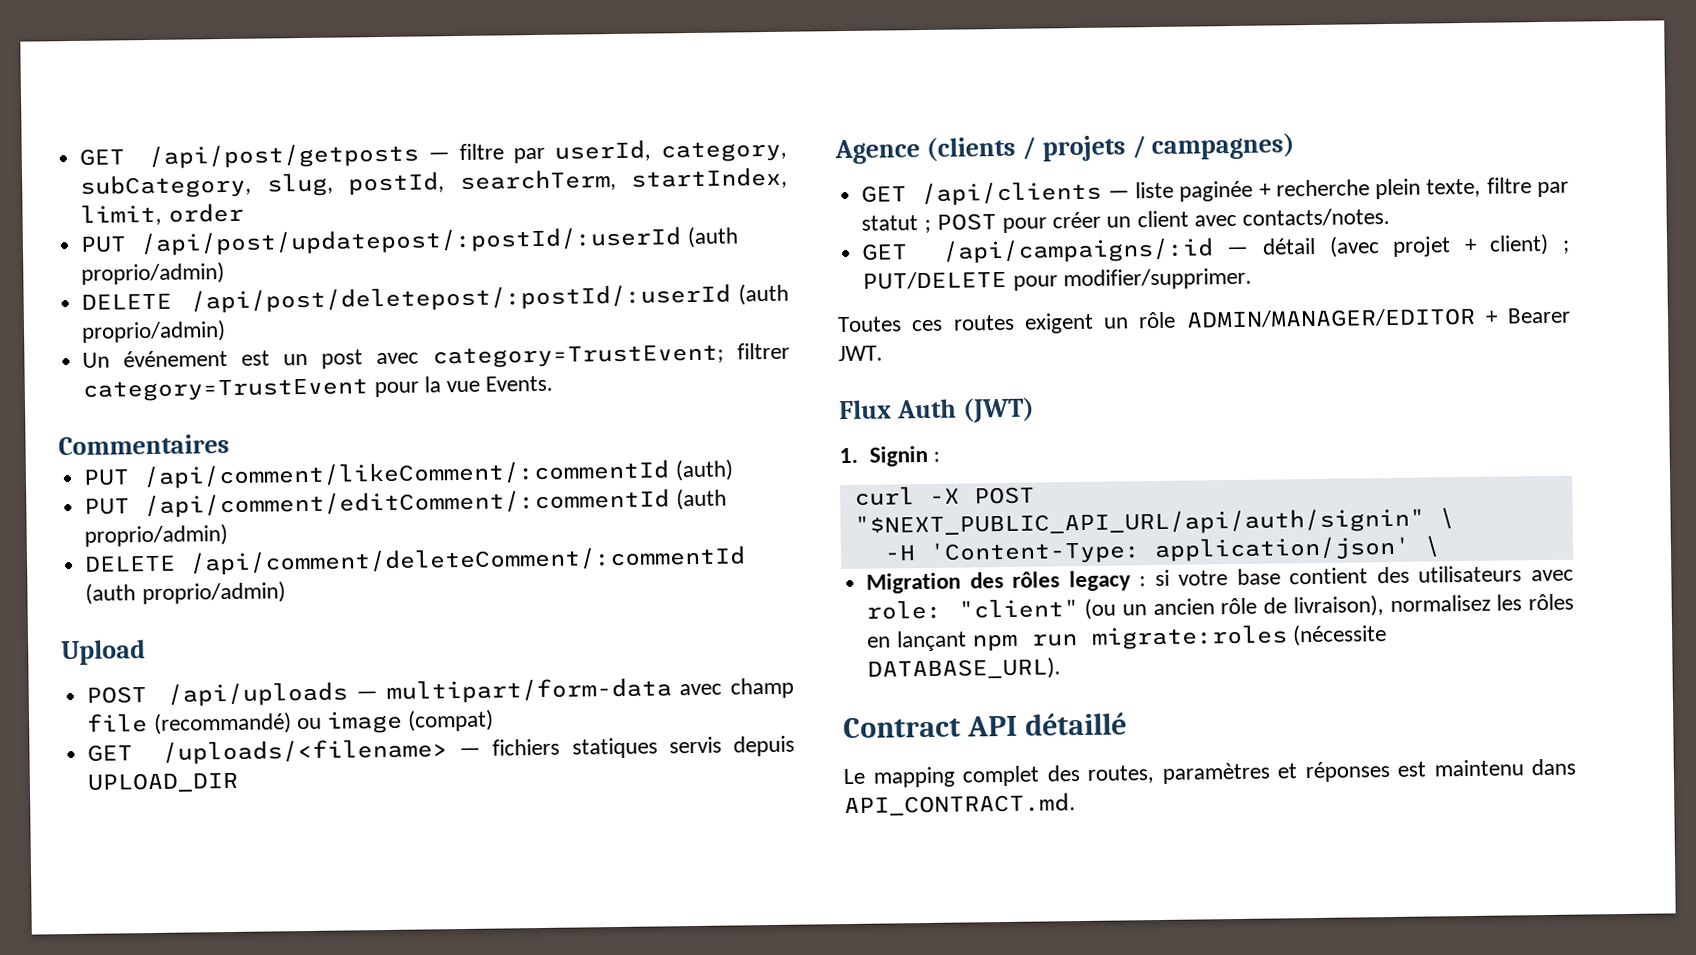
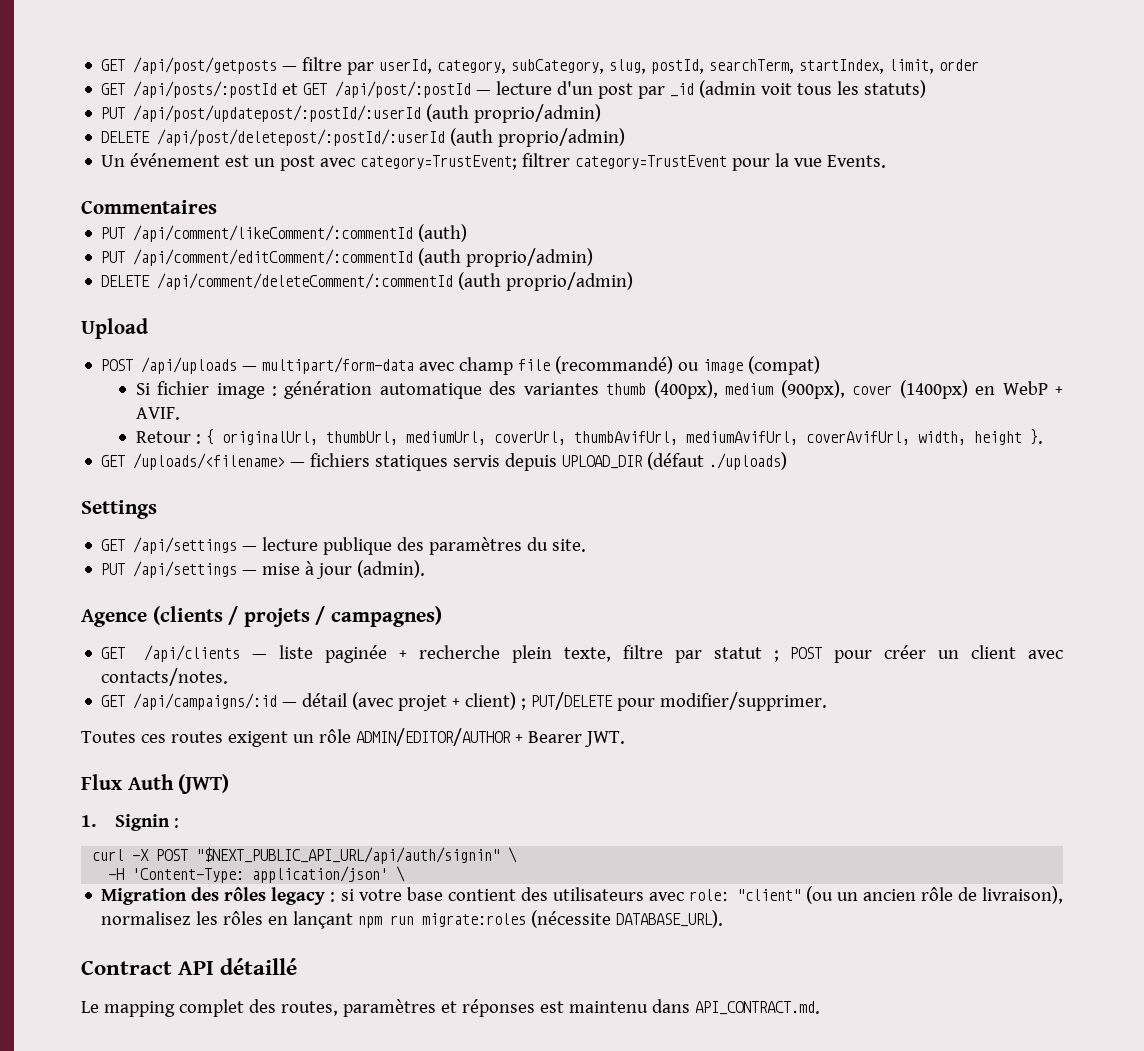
(244, 212) none -> [101,80,927,99] // GET /api/posts/:postId et GET /api/post/:postId — lecture d'un post par _id (admin voit tous les statuts)
(495, 720) none -> [135,380,1063,399] [135,407,180,420] [135,429,1043,445] // Si fichier image : génération automatique des variantes thumb (400px), medium (900px), cover (1400px) en WebP + AVIF. // Retour : { originalUrl, thumbUrl, mediumUrl, coverUrl, thumbAvifUrl, mediumAvifUrl, coverAvifUrl, width, height }.
(239, 782) none -> [647,452,788,470] [81,500,157,519] [101,537,587,555] [101,560,426,579] (défaut ./uploads) // Settings // GET /api/settings — lecture publique des paramètres du site. // PUT /api/settings — mise à jour (admin).
[1185,307,1476,329] ADMIN/MANAGER/EDITOR -> [355,728,511,746] ADMIN/EDITOR/AUTHOR

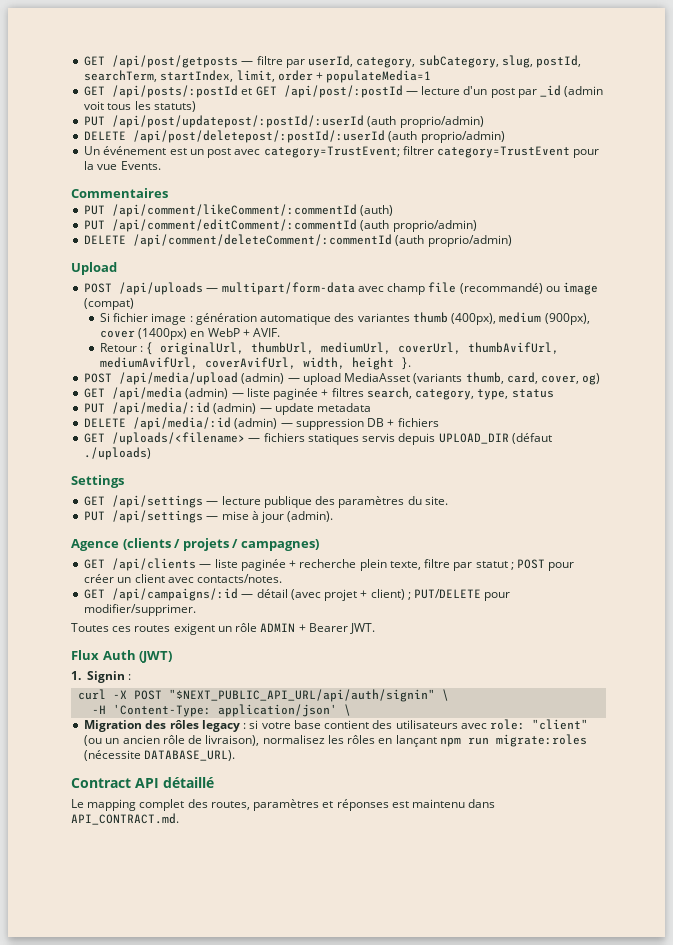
(980, 65) none -> [316,70,432,83] + populateMedia=1
(1043, 437) none -> [84,372,601,385] [84,387,554,400] [84,402,372,415] [84,417,439,430] // POST /api/media/upload (admin) — upload MediaAsset (variants thumb, card, cover, og) // GET /api/media (admin) — liste paginée + filtres search, category, type, status // PUT /api/media/:id (admin) — update metadata // DELETE /api/media/:id (admin) — suppression DB + fichiers
[355,728,511,746] ADMIN/EDITOR/AUTHOR -> [260,623,296,632] ADMIN

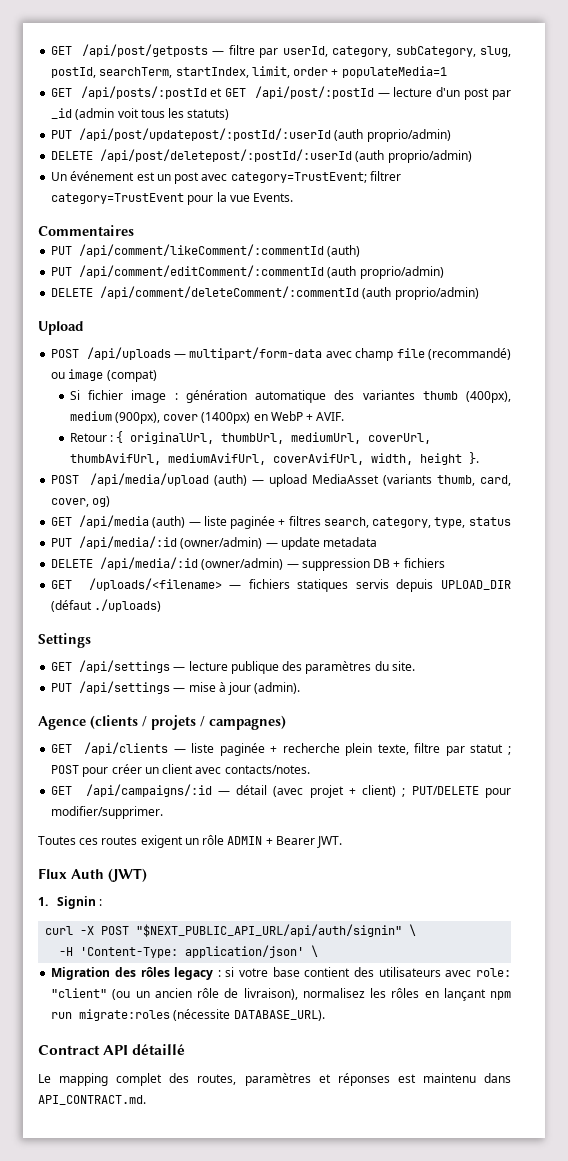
[241,373,285,384] (admin) -> [214,474,248,486] (auth)
[185,388,229,399] (admin) -> [152,516,186,528] (auth)
[213,403,257,414] (admin) -> [180,537,263,549] (owner/admin)
[234,418,278,429] (admin) -> [201,558,284,570] (owner/admin)

